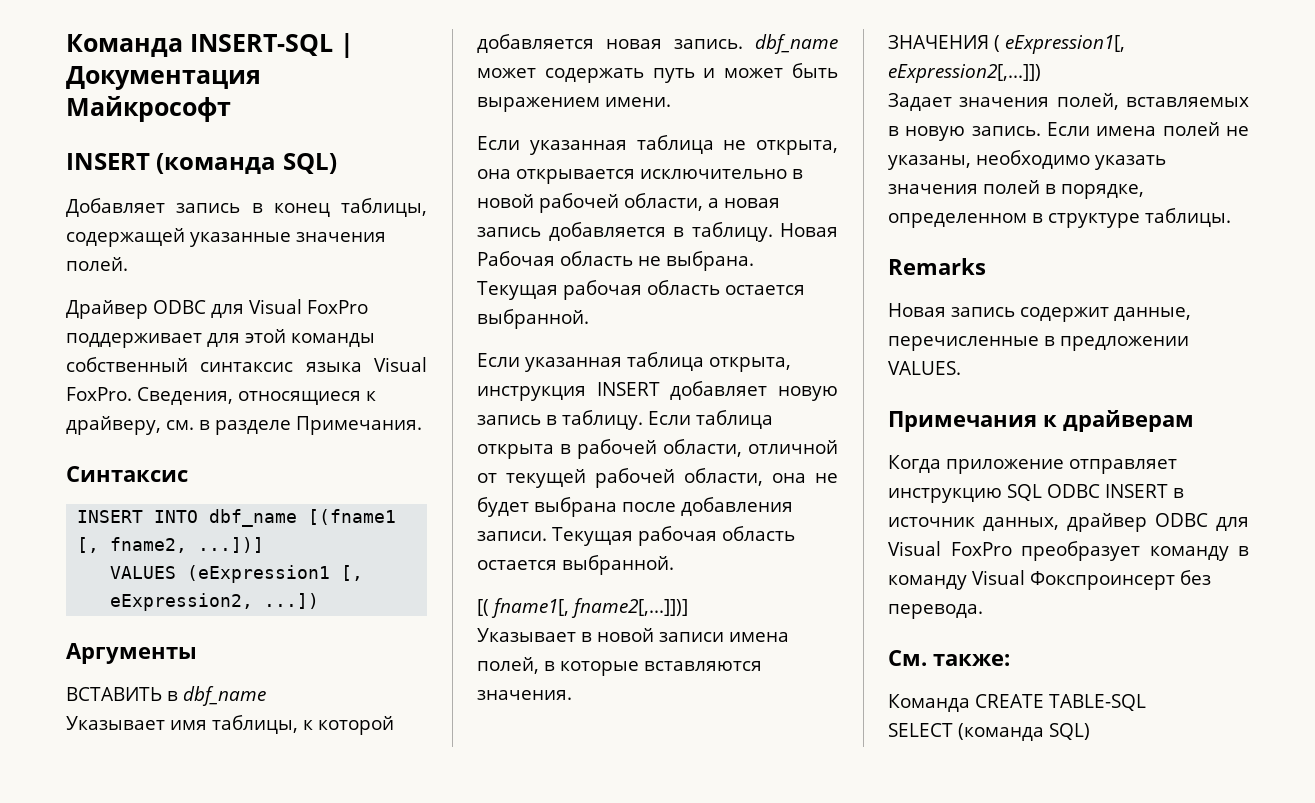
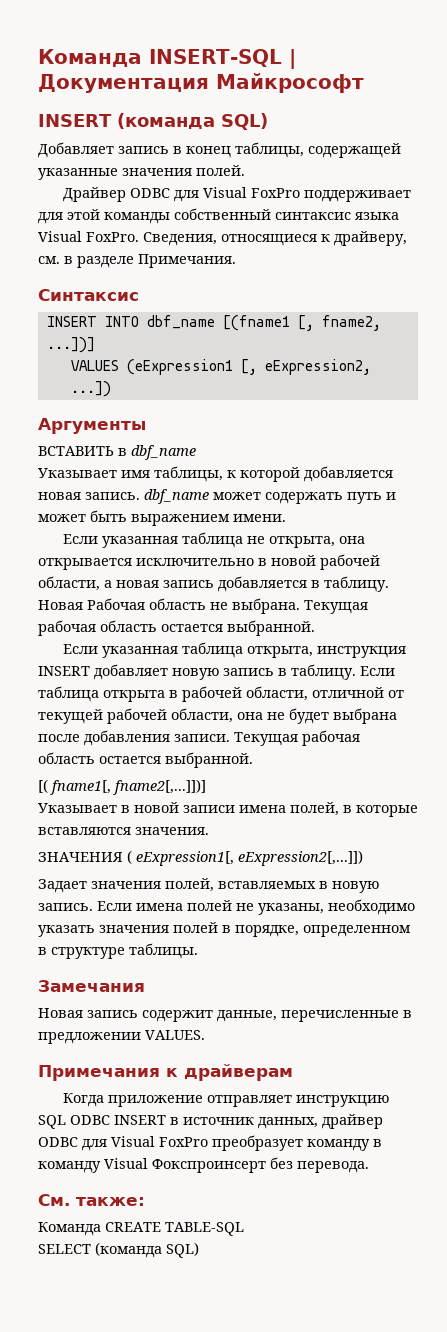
[888,258,986,275] Remarks -> [38,980,145,992] Замечания

